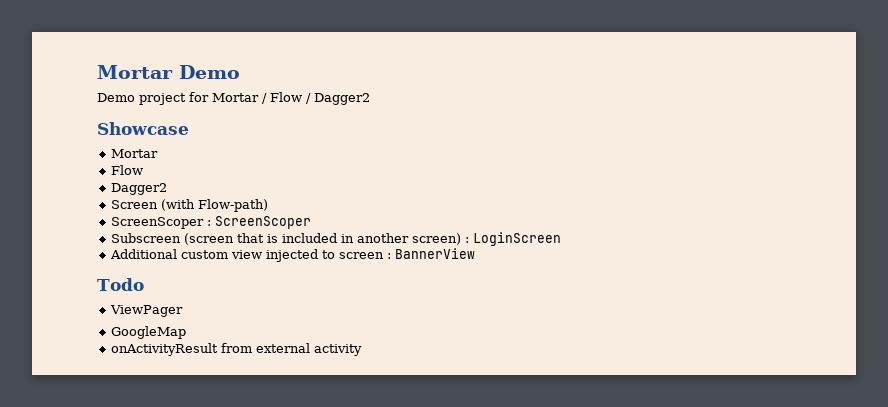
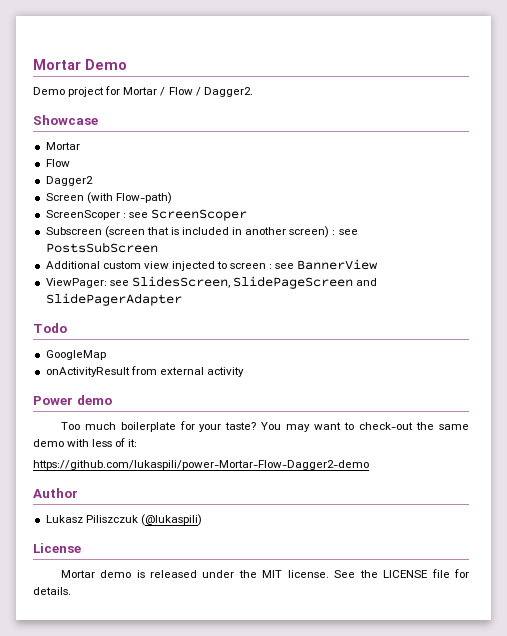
[314,93,370,105] Dagger2 -> [203,87,253,97] Dagger2.
(212, 223) none -> [128,212,148,218] see
[473,232,562,246] LoginScreen -> [338,229,358,235] [45,242,158,253] see PostsSubScreen
(392, 256) none -> [275,263,295,269] see
(476, 253) none -> [45,276,378,289] [45,293,182,306] // ViewPager: see SlidesScreen, SlidePageScreen and SlidePagerAdapter
[110,305,184,317] // ViewPager -> (67, 328) none
(363, 350) none -> [33,395,112,405] [60,421,470,432] [33,438,138,447] [33,460,369,470] [33,488,78,498] [45,514,202,526] [33,543,81,553] [60,569,470,578] [33,587,71,595] // Power demo // Too much boilerplate for your taste? You may want to check-out the same demo with less of it: // https://github.com/lukaspili/power-Mortar-Flow-Dagger2-demo // Author // Lukasz Piliszczuk (@lukaspili) // License // Mortar demo is released under the MIT license. See the LICENSE file for details.

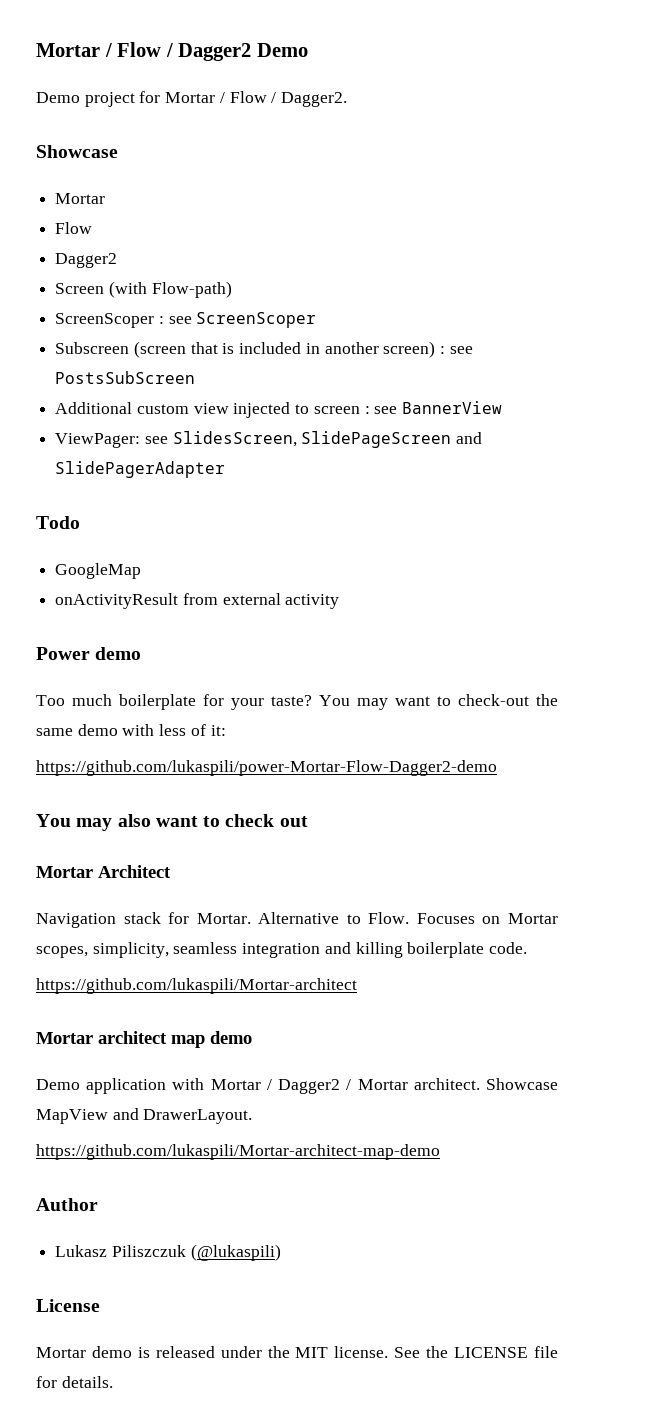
[33,59,81,70] Mortar -> [36,42,252,61] Mortar / Flow / Dagger2
(369, 465) none -> [36,814,308,831] [36,865,171,878] [36,912,558,928] [36,942,528,958] [36,978,357,994] [36,1031,252,1048] [36,1078,558,1094] [36,1108,253,1124] [36,1144,440,1160] // You may also want to check out // Mortar Architect // Navigation stack for Mortar. Alternative to Flow. Focuses on Mortar scopes, simplicity, seamless integration and killing boilerplate code. // https://github.com/lukaspili/Mortar-architect // Mortar architect map demo // Demo application with Mortar / Dagger2 / Mortar architect. Showcase MapView and DrawerLayout. // https://github.com/lukaspili/Mortar-architect-map-demo

